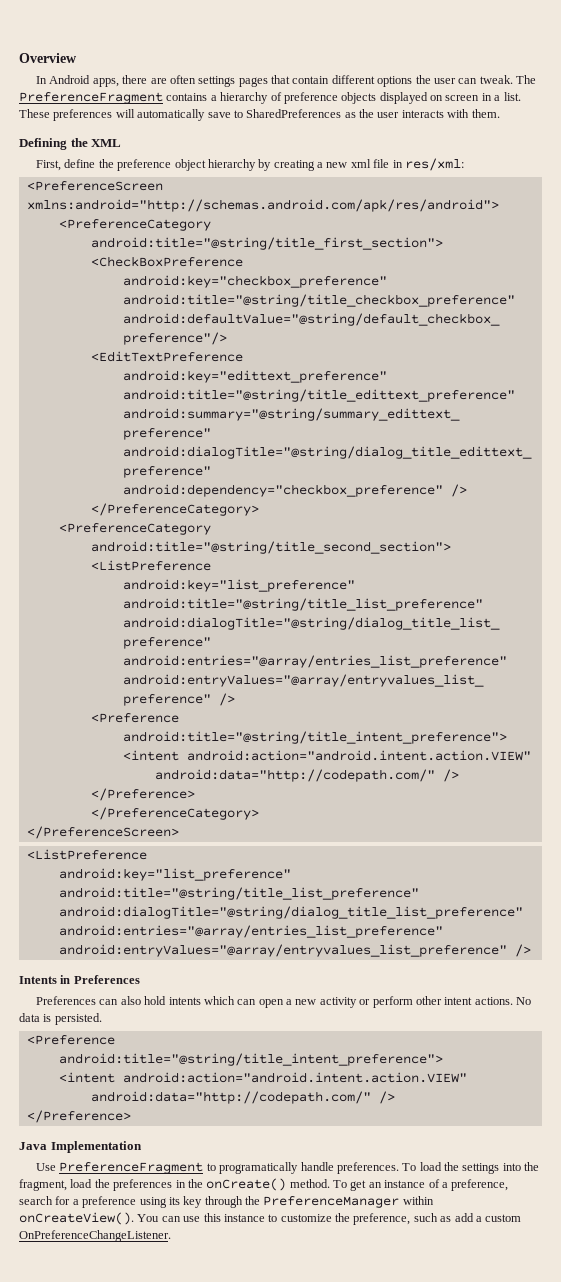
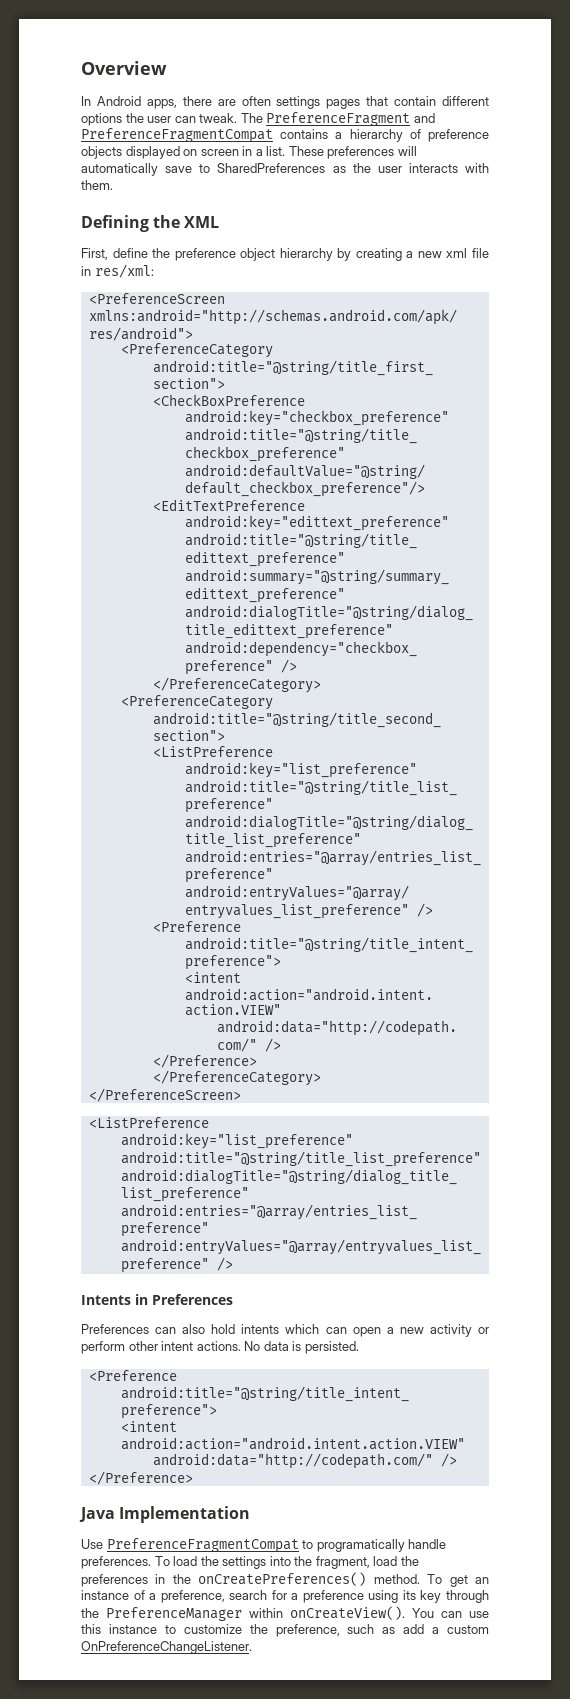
(163, 98) none -> [413,113,435,123] [81,128,273,143] and PreferenceFragmentCompat
[59,1162,204,1174] PreferenceFragment -> [106,1538,299,1553] PreferenceFragmentCompat
[206,1178,287,1191] onCreate() -> [198,1572,367,1586] onCreatePreferences()

